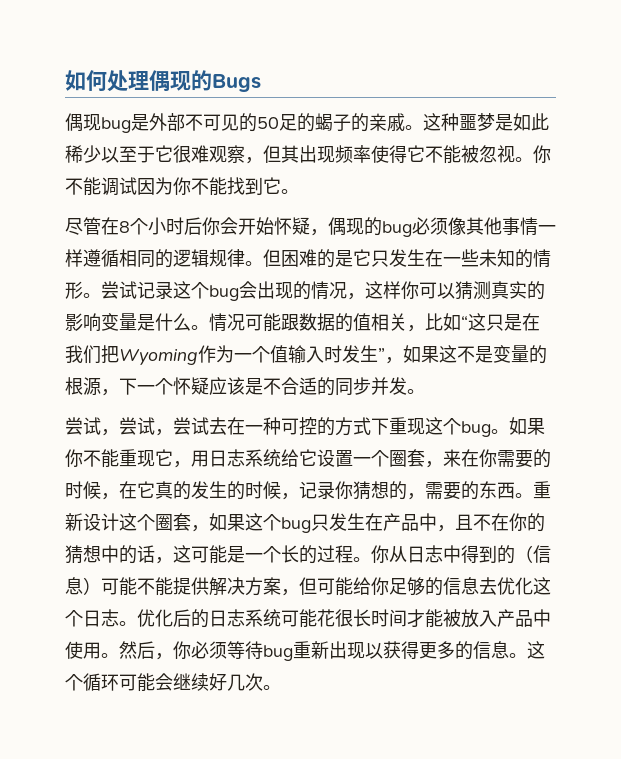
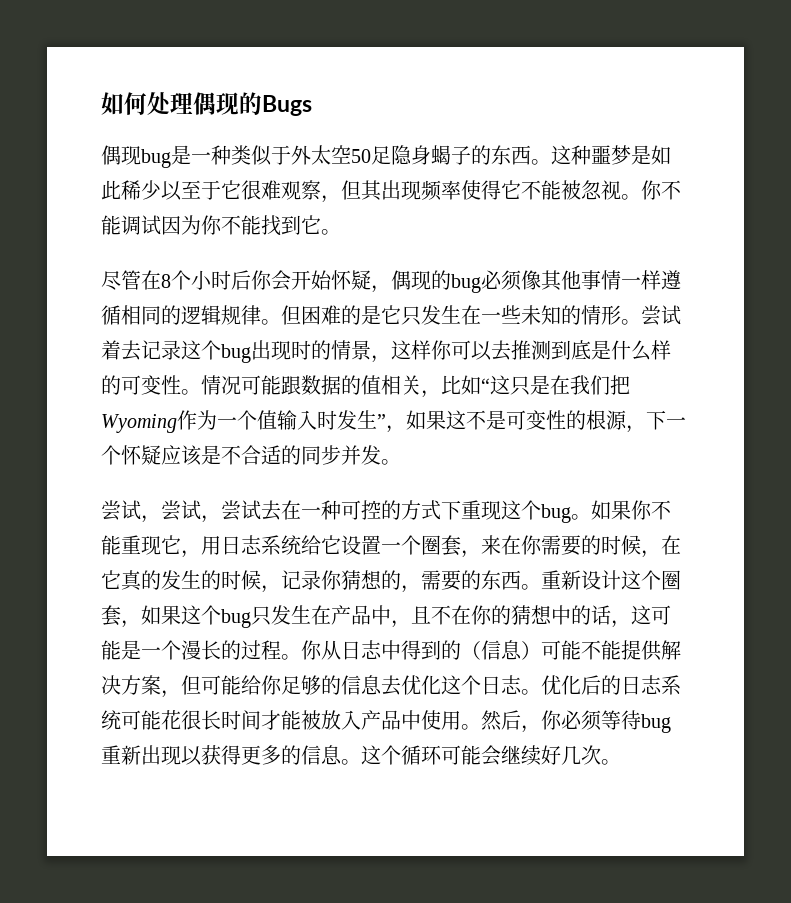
[149,113,405,132] 外部不可见的50足的蝎子的亲戚 -> [191,145,531,166] 一种类似于外太空50足隐身蝎子的东西
(137, 290) none -> [101,340,141,361] 着去
[239,281,545,300] [65,313,191,332] 会出现的情况，这样你可以猜测真实的影响变量是什么 -> [251,340,671,363] [101,375,181,395] 出现时的情景，这样你可以去推测到底是什么样的可变性
[493,345,529,363] 变量 -> [506,410,566,430] 可变性
(281, 554) none -> [181,640,201,660] 漫

